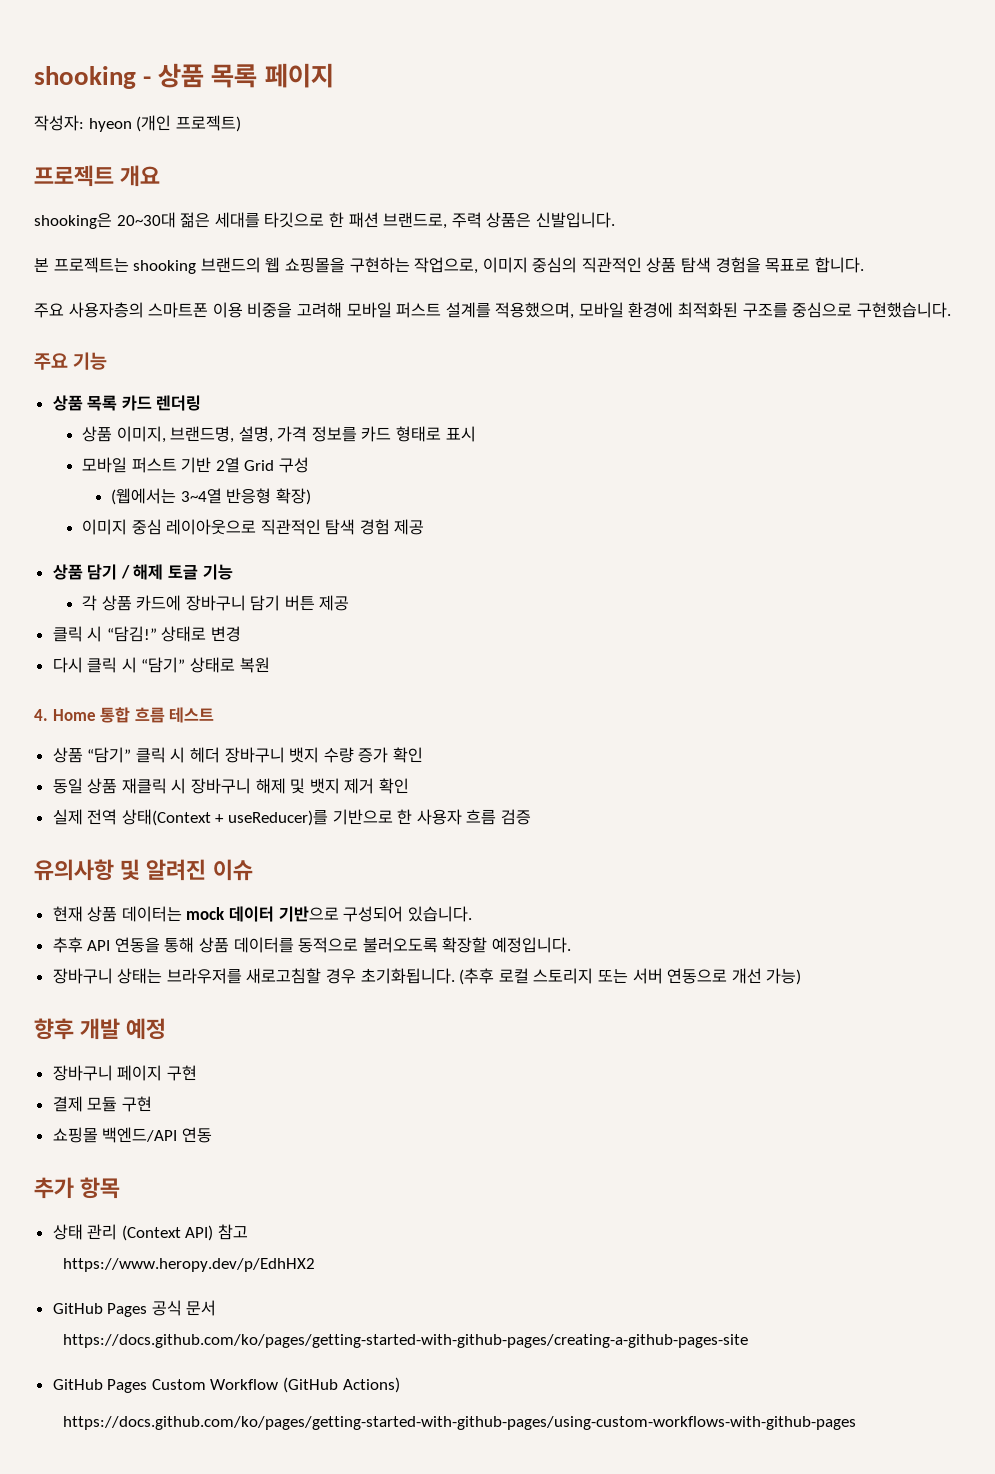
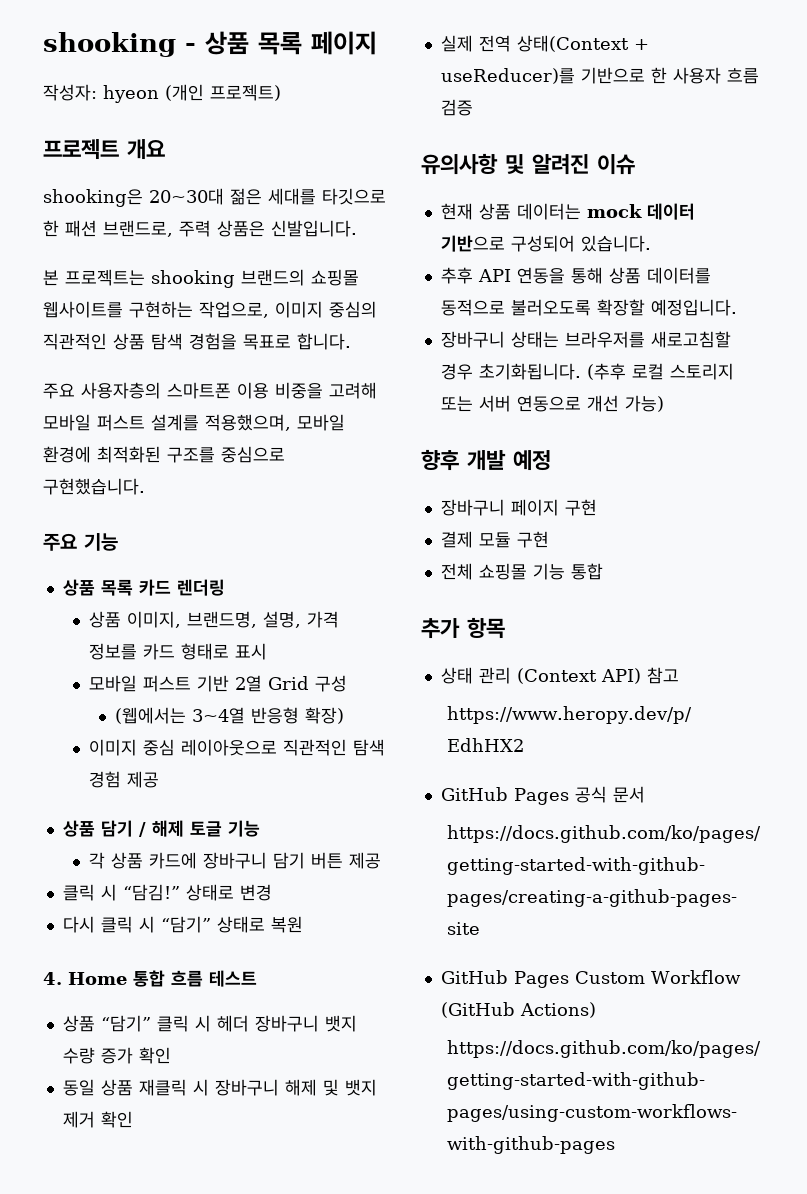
[265,257,345,273] 웹 쇼핑몰을 -> [311,269,359,286] [43,301,123,318] 쇼핑몰 웹사이트를
[52,1127,212,1143] 쇼핑몰 백엔드/API 연동 -> [440,563,603,580] 전체 쇼핑몰 기능 통합

